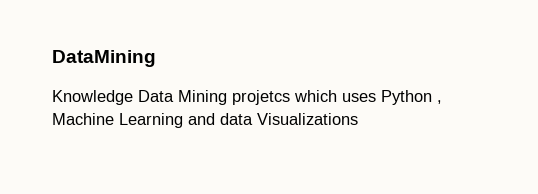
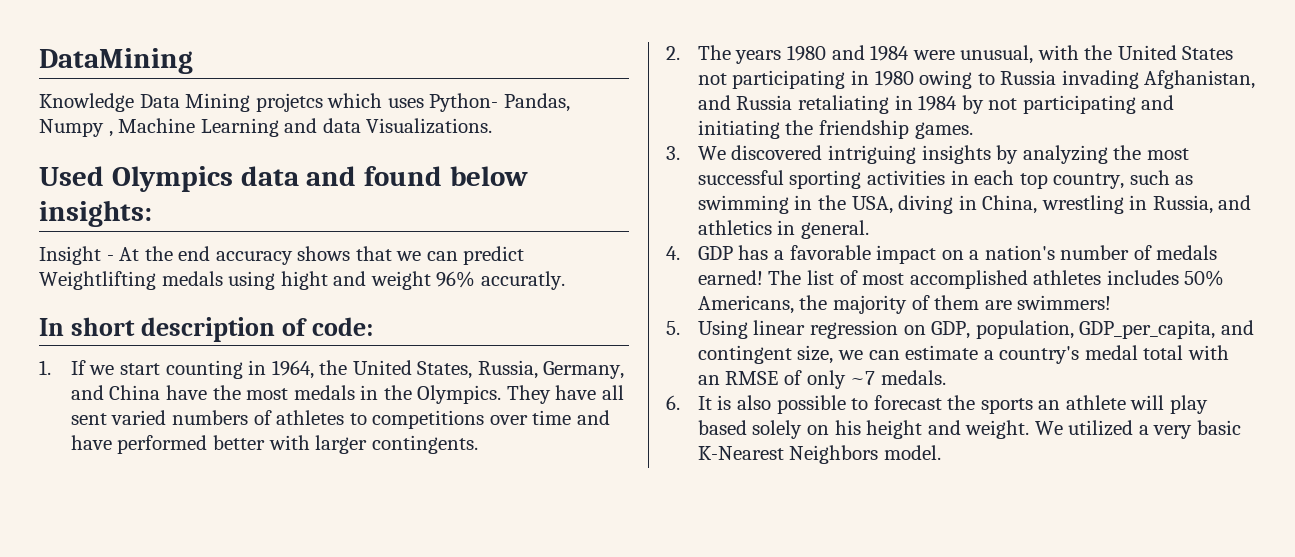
[381,90,432,105] Python -> [429,93,570,112] [39,119,104,137] Python- Pandas, Numpy
[257,113,358,125] Visualizations -> [366,118,493,134] [39,166,529,192] [39,200,152,227] [39,246,525,265] [39,271,565,290] [39,317,373,342] [39,360,625,379] [70,385,624,404] [70,410,610,429] [70,435,478,454] [666,45,1234,64] [697,70,1256,89] [697,95,1175,114] [697,120,973,139] [666,145,1189,164] [697,170,1194,189] [697,195,1252,214] [697,220,869,239] [666,245,1218,264] [697,270,1225,289] [697,295,1112,314] [666,320,1254,339] [697,345,1229,364] [697,370,946,389] [666,395,1208,414] [697,420,1241,439] [697,445,941,464] Visualizations. // Used Olympics data and found below insights: // Insight - At the end accuracy shows that we can predict Weightlifting medals using hight and weight 96% accuratly. // In short description of code: // 1. If we start counting in 1964, the United States, Russia, Germany, and China have the most medals in the Olympics. They have all sent varied numbers of athletes to competitions over time and have performed better with larger contingents. // 2. The years 1980 and 1984 were unusual, with the United States not participating in 1980 owing to Russia invading Afghanistan, and Russia retaliating in 1984 by not participating and initiating the friendship games. // 3. We discovered intriguing insights by analyzing the most successful sporting activities in each top country, such as swimming in the USA, diving in China, wrestling in Russia, and athletics in general. // 4. GDP has a favorable impact on a nation's number of medals earned! The list of most accomplished athletes includes 50% Americans, the majority of them are swimmers! // 5. Using linear regression on GDP, population, GDP_per_capita, and contingent size, we can estimate a country's medal total with an RMSE of only ~7 medals. // 6. It is also possible to forecast the sports an athlete will play based solely on his height and weight. We utilized a very basic K-Nearest Neighbors model.

